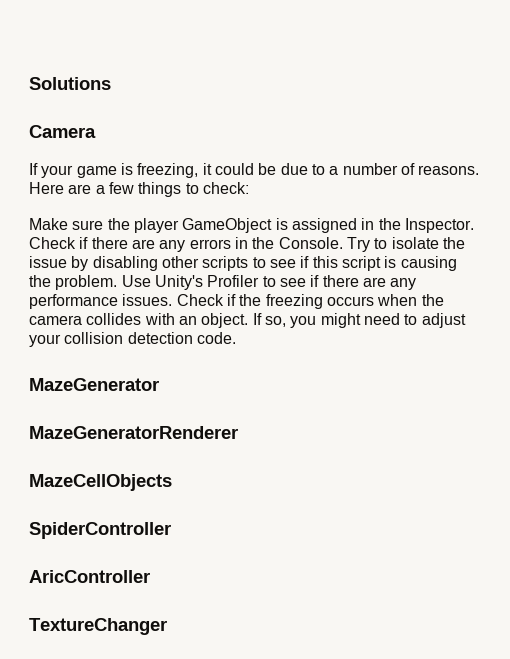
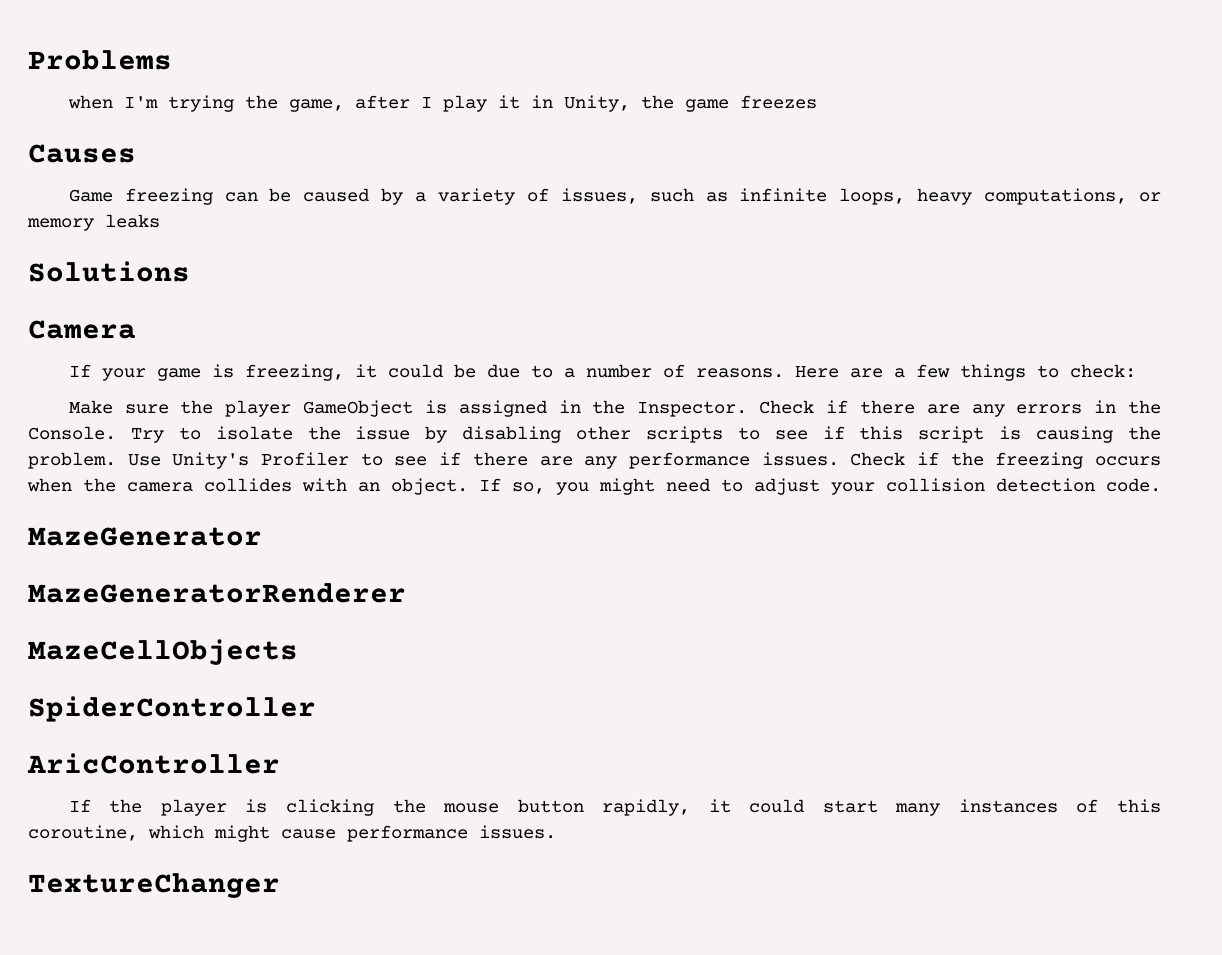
(29, 83) none -> [28,50,172,70] [67,95,817,112] [28,144,136,163] [68,188,1162,205] [27,214,160,231] Problems // when I'm trying the game, after I play it in Unity, the game freezes // Causes // Game freezing can be caused by a variety of issues, such as infinite loops, heavy computations, or memory leaks //
(150, 576) none -> [68,799,1161,816] [28,825,556,842] // If the player is clicking the mouse button rapidly, it could start many instances of this coroutine, which might cause performance issues.

